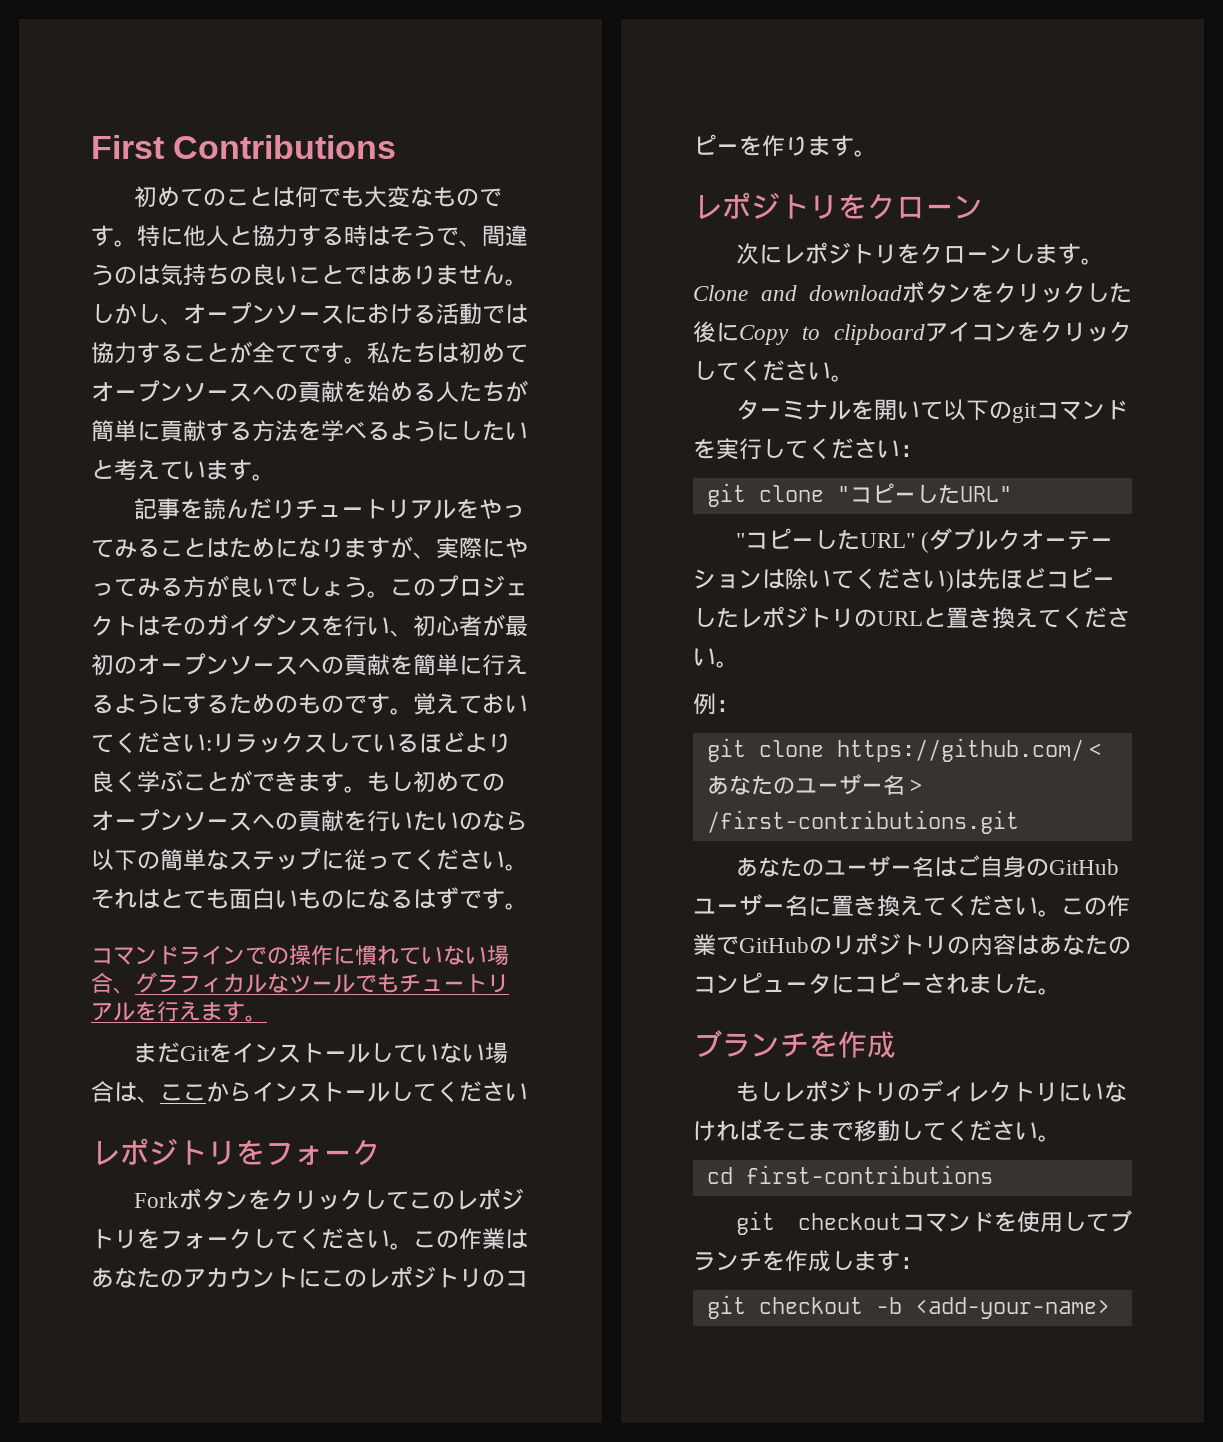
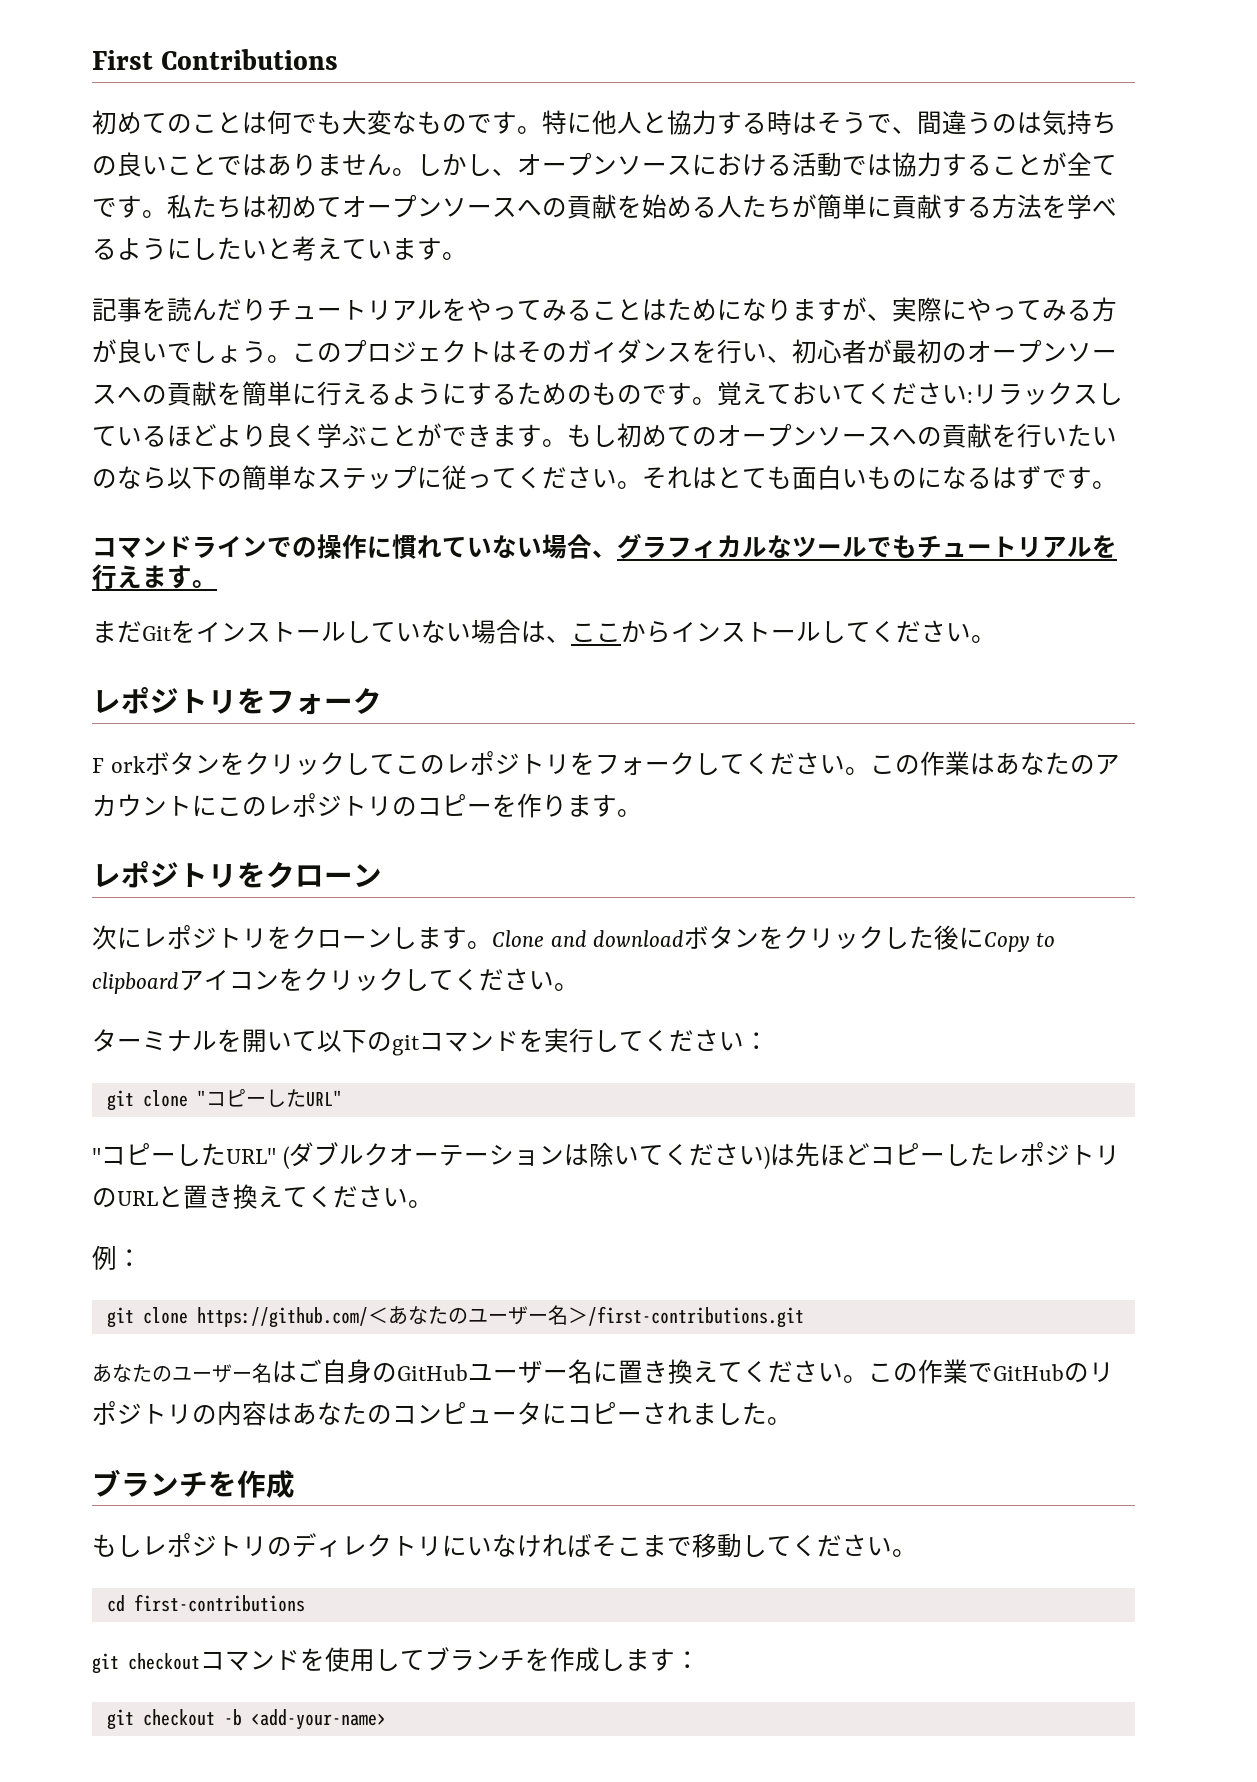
(528, 1092) none -> [971,635,996,643] 。
[134,1192,180,1208] Fork -> [92,756,145,773] F ork

